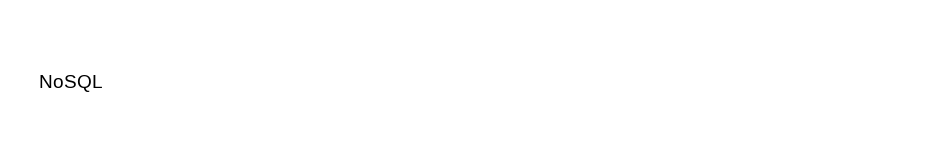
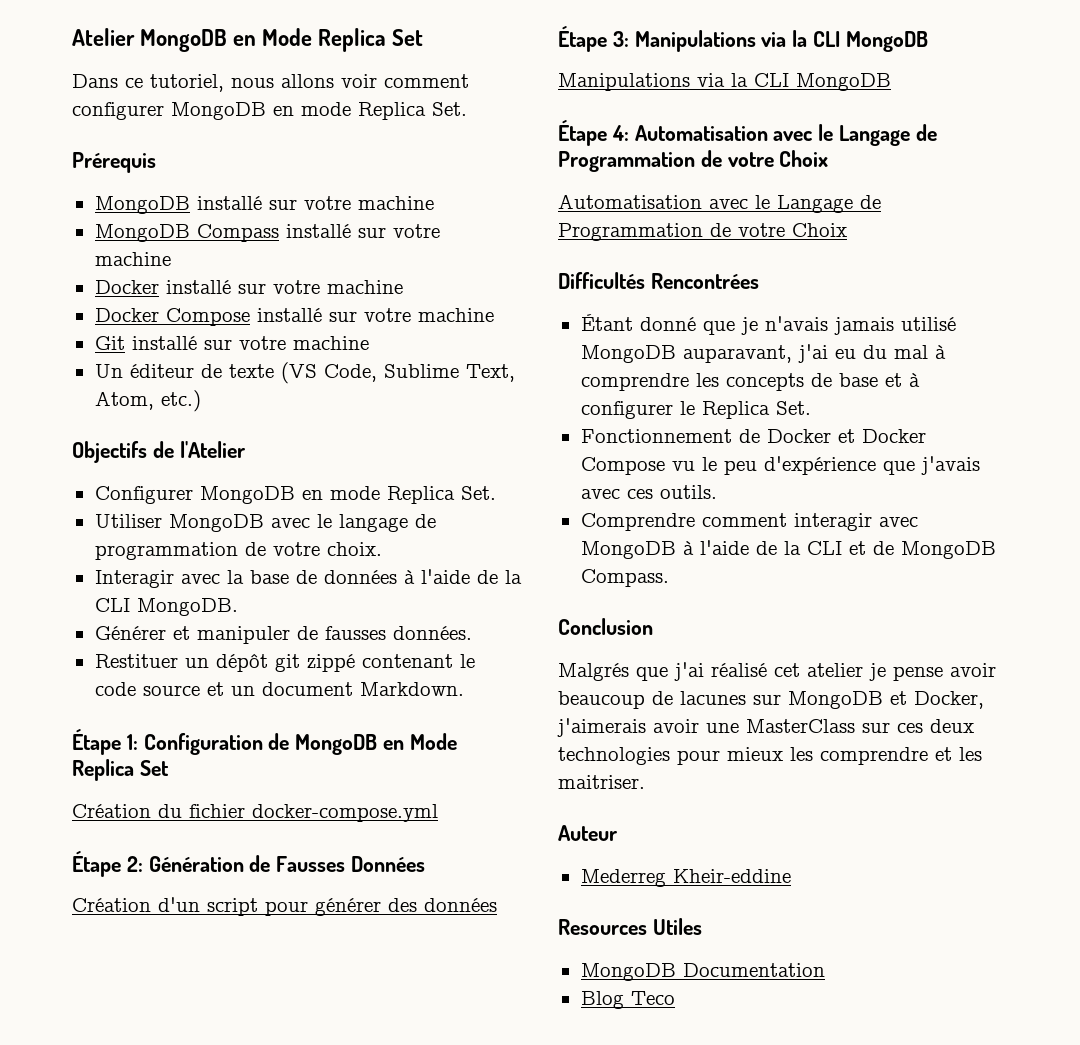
[39,75,103,92] NoSQL -> [72,28,424,52] [72,74,469,92] [72,102,467,120] [72,152,156,173] [94,196,434,214] [94,224,440,242] [94,252,171,266] [94,280,403,294] [94,308,494,326] [94,336,369,350] [94,362,515,384] [94,390,201,412] [72,441,245,463] [94,486,496,504] [94,514,436,532] [94,542,382,560] [94,569,522,588] [94,598,238,616] [94,626,472,644] [94,653,475,672] [94,682,464,696] [72,729,457,755] [72,759,169,781] [72,804,438,822] [72,851,425,877] [72,897,497,916] [558,26,928,52] [558,73,891,91] [558,120,937,146] [558,150,829,172] [558,194,881,213] [558,223,847,241] [558,272,759,289] [580,314,956,335] [580,344,946,363] [580,373,920,391] [580,401,811,419] [580,429,926,443] [580,456,980,475] [580,485,717,499] [580,513,918,531] [580,540,996,559] [580,569,669,587] [558,618,653,635] [558,662,996,681] [558,691,984,709] [557,718,974,737] [558,747,982,765] [558,775,645,789] [558,825,617,841] [580,869,791,887] [558,918,702,935] [580,963,825,981] [580,991,675,1009] Atelier MongoDB en Mode Replica Set // Dans ce tutoriel, nous allons voir comment configurer MongoDB en mode Replica Set. // Prérequis // MongoDB installé sur votre machine // MongoDB Compass installé sur votre machine // Docker installé sur votre machine // Docker Compose installé sur votre machine // Git installé sur votre machine // Un éditeur de texte (VS Code, Sublime Text, Atom, etc.) // Objectifs de l'Atelier // Configurer MongoDB en mode Replica Set. // Utiliser MongoDB avec le langage de programmation de votre choix. // Interagir avec la base de données à l'aide de la CLI MongoDB. // Générer et manipuler de fausses données. // Restituer un dépôt git zippé contenant le code source et un document Markdown. // Étape 1: Configuration de MongoDB en Mode Replica Set // Création du fichier docker-compose.yml // Étape 2: Génération de Fausses Données // Création d'un script pour générer des données // Étape 3: Manipulations via la CLI MongoDB // Manipulations via la CLI MongoDB // Étape 4: Automatisation avec le Langage de Programmation de votre Choix // Automatisation avec le Langage de Programmation de votre Choix // Difficultés Rencontrées // Étant donné que je n'avais jamais utilisé MongoDB auparavant, j'ai eu du mal à comprendre les concepts de base et à configurer le Replica Set. // Fonctionnement de Docker et Docker Compose vu le peu d'expérience que j'avais avec ces outils. // Comprendre comment interagir avec MongoDB à l'aide de la CLI et de MongoDB Compass. // Conclusion // Malgrés que j'ai réalisé cet atelier je pense avoir beaucoup de lacunes sur MongoDB et Docker, j'aimerais avoir une MasterClass sur ces deux technologies pour mieux les comprendre et les maitriser. // Auteur // Mederreg Kheir-eddine // Resources Utiles // MongoDB Documentation // Blog Teco

